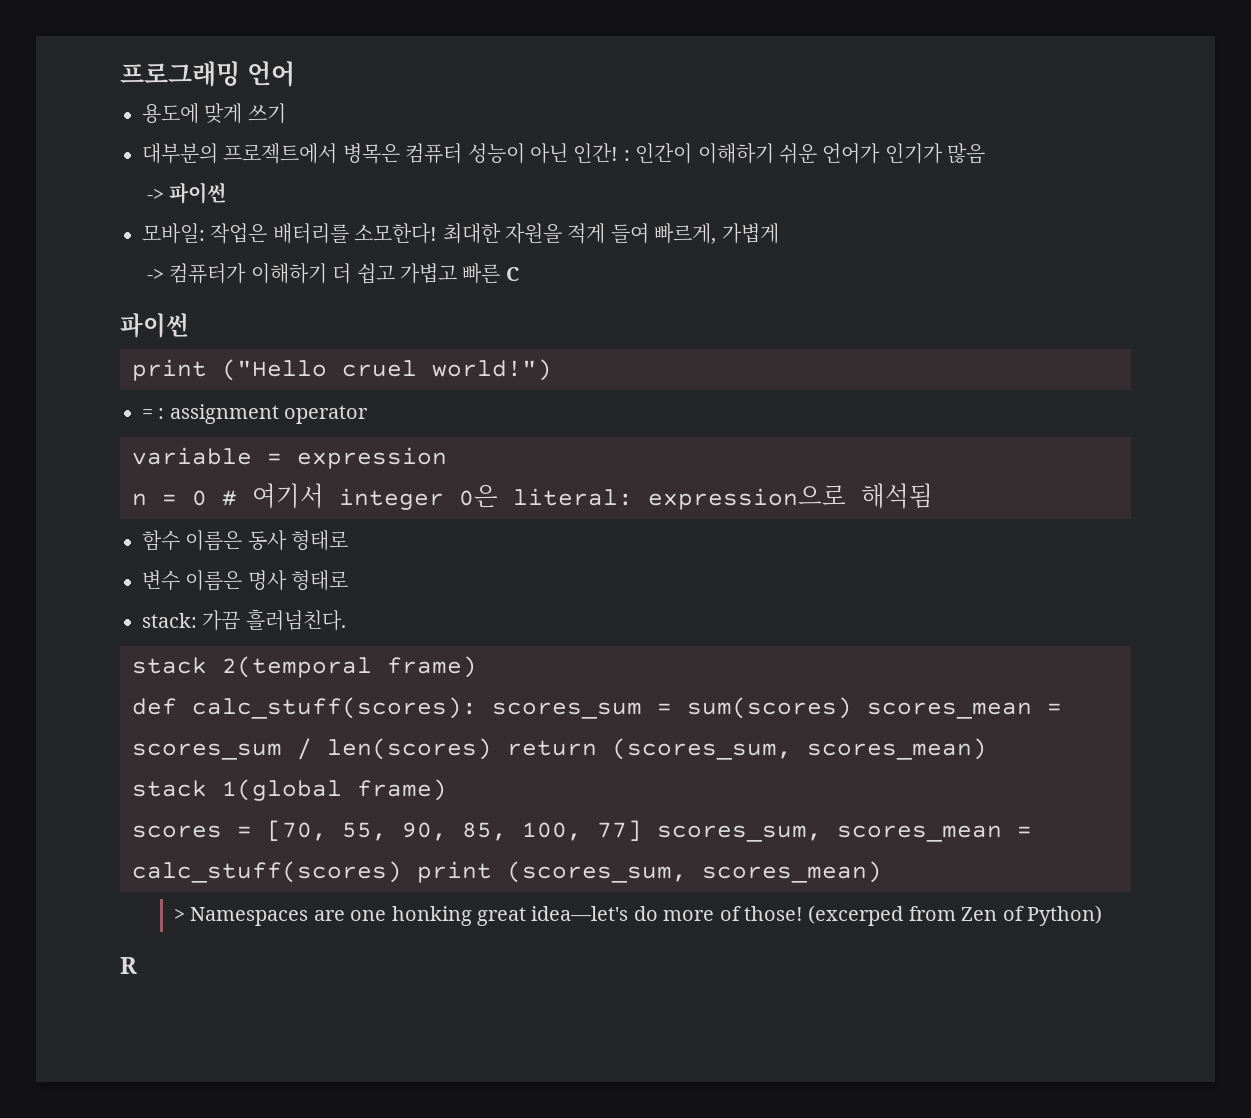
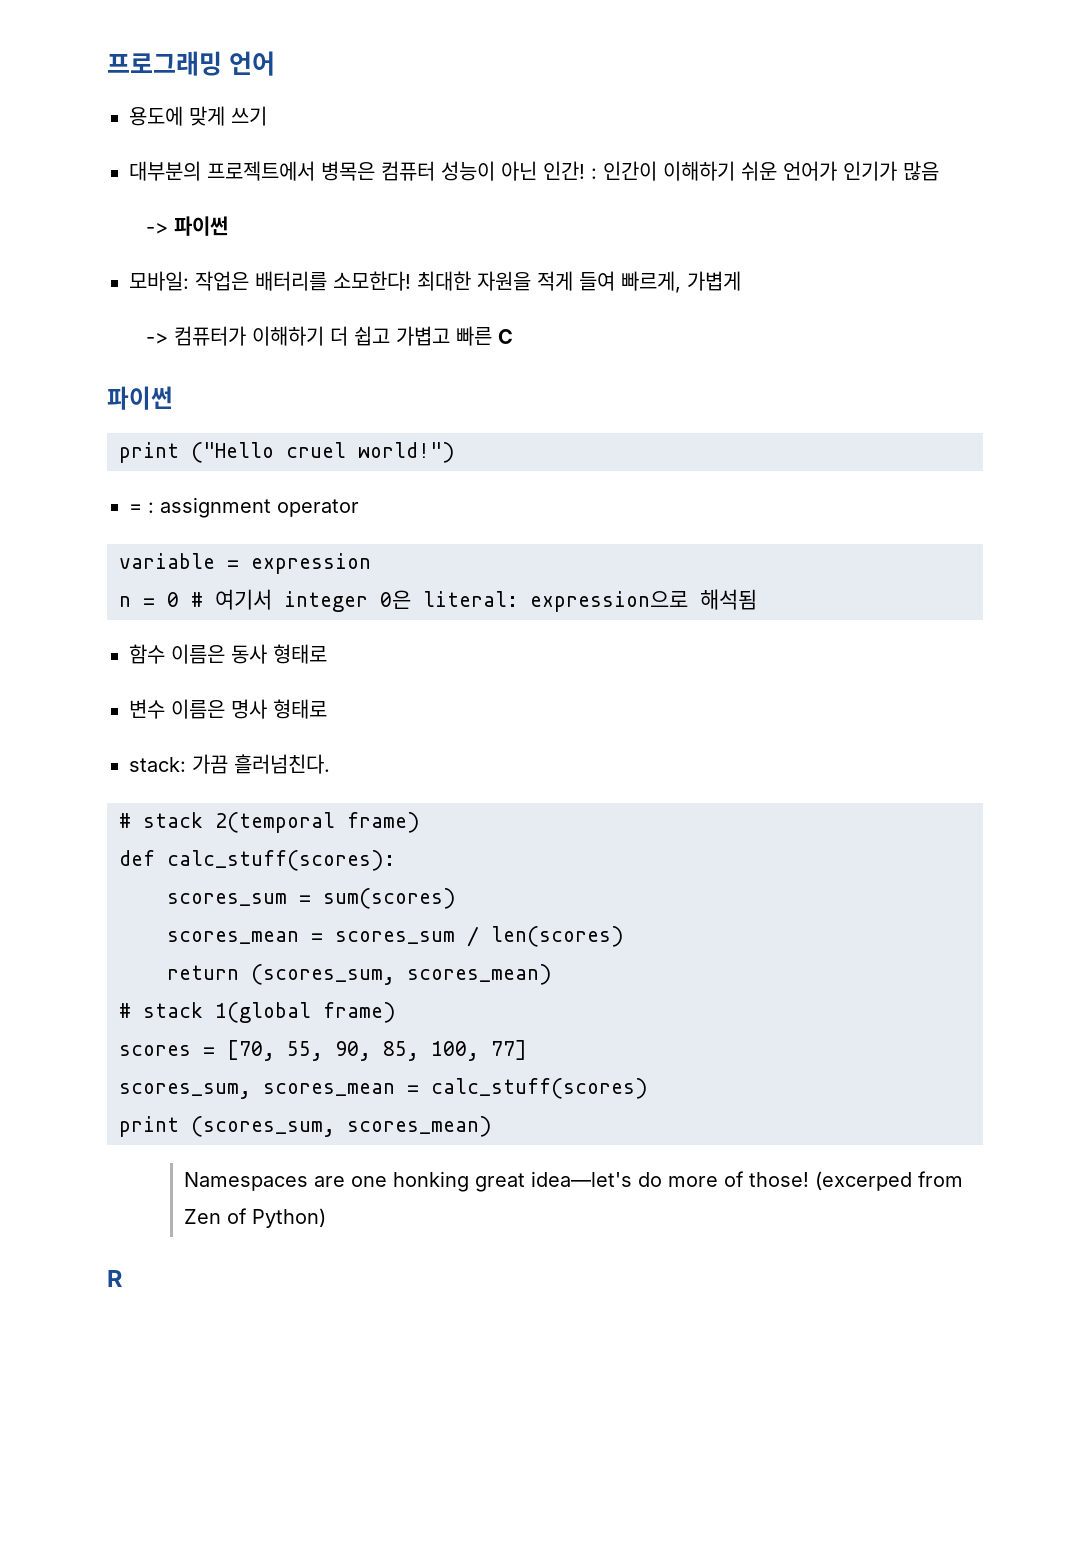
(346, 620) none -> [119,813,131,828] #
(477, 708) none -> (395, 860) //
(852, 708) none -> (456, 898) //
(492, 749) none -> (624, 936) //
(987, 749) none -> [119,1003,131,1018] #
(642, 830) none -> (527, 1050) //
(402, 872) none -> (648, 1088) //
[174,908,186,921] > -> (492, 1126) none

